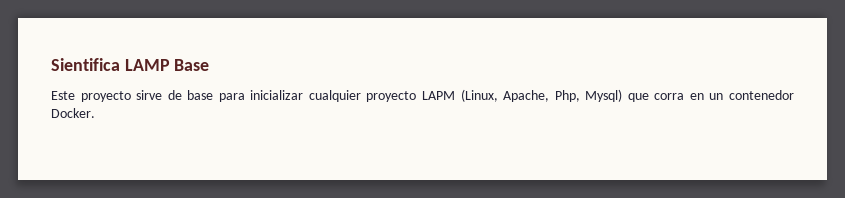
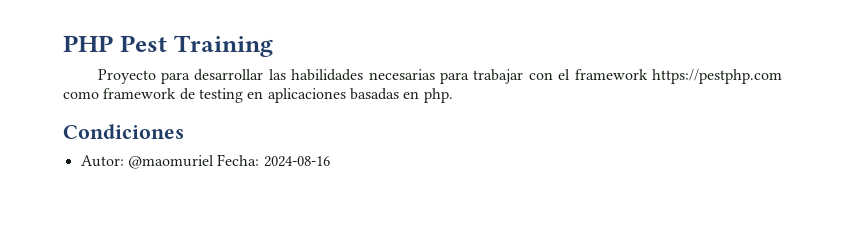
[51,58,210,71] [51,89,794,102] [51,108,95,118] Sientifica LAMP Base // Este proyecto sirve de base para inicializar cualquier proyecto LAPM (Linux, Apache, Php, Mysql) que corra en un contenedor Docker. -> [63,35,273,57] [97,69,783,84] [63,88,453,103] [63,124,184,139] [80,154,330,169] PHP Pest Training // Proyecto para desarrollar las habilidades necesarias para trabajar con el framework https://pestphp.com como framework de testing en aplicaciones basadas en php. // Condiciones // Autor: @maomuriel Fecha: 2024-08-16

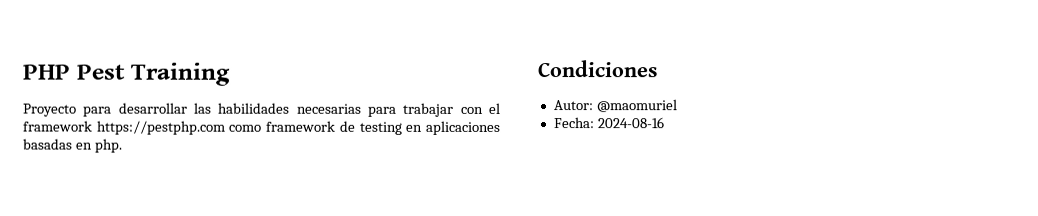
(214, 162) none -> (678, 106) //

